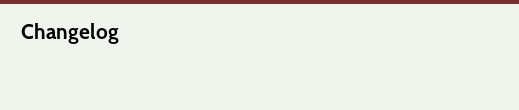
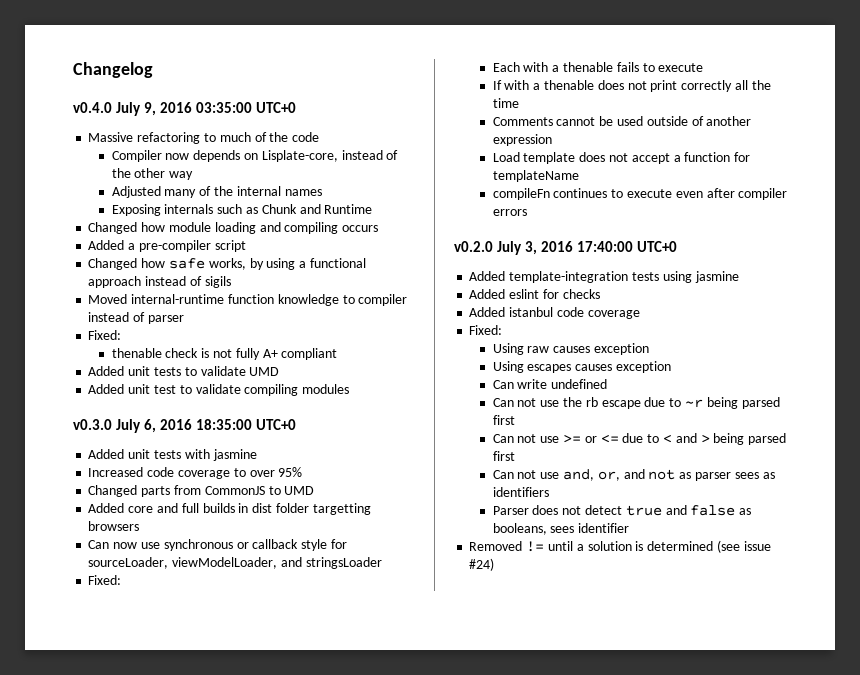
(119, 33) none -> [73,102,297,116] [88,132,320,144] [111,150,399,162] [111,168,194,180] [111,186,322,198] [111,204,373,216] [88,222,379,234] [88,240,246,252] [88,258,366,270] [88,276,231,288] [88,294,408,306] [88,312,184,324] [88,330,122,340] [111,348,338,360] [88,366,280,376] [88,384,350,396] [73,419,297,433] [88,449,257,461] [88,467,303,479] [88,485,315,497] [88,503,371,515] [88,521,140,531] [88,539,347,551] [88,557,382,569] [88,575,122,585] [492,62,704,72] [492,80,771,92] [492,98,519,108] [492,116,752,126] [492,134,552,146] [492,152,751,164] [492,170,579,182] [492,188,788,200] [492,209,527,216] [454,241,678,255] [469,271,739,283] [469,289,600,299] [469,307,640,319] [469,325,503,335] [492,343,650,355] [492,361,672,373] [492,379,608,389] [492,397,780,409] [492,415,515,425] [492,433,787,445] [492,451,515,461] [492,469,775,481] [492,487,549,497] [492,505,752,516] [492,523,630,535] [469,540,771,553] [469,558,495,571] // v0.4.0 July 9, 2016 03:35:00 UTC+0 // Massive refactoring to much of the code // Compiler now depends on Lisplate-core, instead of the other way // Adjusted many of the internal names // Exposing internals such as Chunk and Runtime // Changed how module loading and compiling occurs // Added a pre-compiler script // Changed how safe works, by using a functional approach instead of sigils // Moved internal-runtime function knowledge to compiler instead of parser // Fixed: // thenable check is not fully A+ compliant // Added unit tests to validate UMD // Added unit test to validate compiling modules // v0.3.0 July 6, 2016 18:35:00 UTC+0 // Added unit tests with jasmine // Increased code coverage to over 95% // Changed parts from CommonJS to UMD // Added core and full builds in dist folder targetting browsers // Can now use synchronous or callback style for sourceLoader, viewModelLoader, and stringsLoader // Fixed: // Each with a thenable fails to execute // If with a thenable does not print correctly all the time // Comments cannot be used outside of another expression // Load template does not accept a function for templateName // compileFn continues to execute even after compiler errors // v0.2.0 July 3, 2016 17:40:00 UTC+0 // Added template-integration tests using jasmine // Added eslint for checks // Added istanbul code coverage // Fixed: // Using raw causes exception // Using escapes causes exception // Can write undefined // Can not use the rb escape due to ~r being parsed first // Can not use >= or <= due to < and > being parsed first // Can not use and, or, and not as parser sees as identifiers // Parser does not detect true and false as booleans, sees identifier // Removed != until a solution is determined (see issue #24)

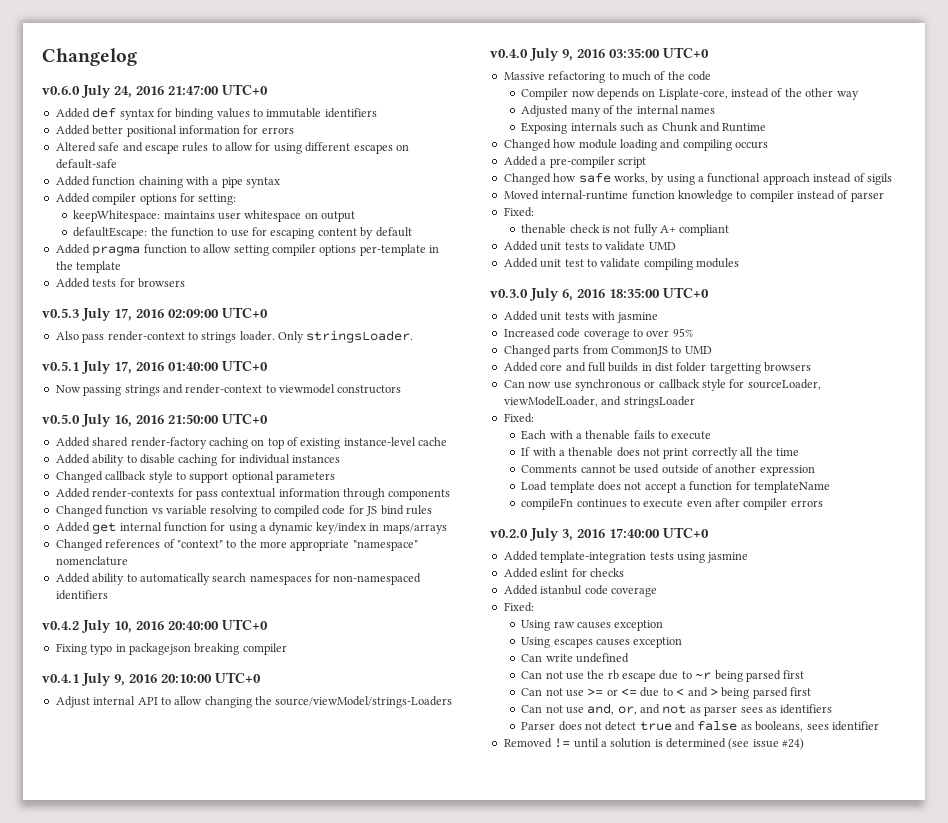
(153, 70) none -> [42,84,268,98] [55,107,377,120] [55,125,294,137] [55,142,409,154] [55,159,117,169] [55,176,280,188] [55,193,237,205] [73,210,356,222] [73,227,412,239] [55,244,440,256] [55,261,122,273] [55,278,185,288] [42,307,268,321] [55,330,414,343] [42,360,268,374] [55,384,402,396] [42,413,268,427] [55,437,448,449] [55,454,341,466] [55,471,335,483] [55,488,451,500] [55,505,432,517] [55,522,447,534] [55,539,418,551] [55,556,128,566] [55,573,422,585] [55,590,108,600] [42,619,268,633] [55,643,287,655] [42,672,261,686] [55,696,453,708] // v0.6.0 July 24, 2016 21:47:00 UTC+0 // Added def syntax for binding values to immutable identifiers // Added better positional information for errors // Altered safe and escape rules to allow for using different escapes on default-safe // Added function chaining with a pipe syntax // Added compiler options for setting: // keepWhitespace: maintains user whitespace on output // defaultEscape: the function to use for escaping content by default // Added pragma function to allow setting compiler options per-template in the template // Added tests for browsers // v0.5.3 July 17, 2016 02:09:00 UTC+0 // Also pass render-context to strings loader. Only stringsLoader. // v0.5.1 July 17, 2016 01:40:00 UTC+0 // Now passing strings and render-context to viewmodel constructors // v0.5.0 July 16, 2016 21:50:00 UTC+0 // Added shared render-factory caching on top of existing instance-level cache // Added ability to disable caching for individual instances // Changed callback style to support optional parameters // Added render-contexts for pass contextual information through components // Changed function vs variable resolving to compiled code for JS bind rules // Added get internal function for using a dynamic key/index in maps/arrays // Changed references of "context" to the more appropriate "namespace" nomenclature // Added ability to automatically search namespaces for non-namespaced identifiers // v0.4.2 July 10, 2016 20:40:00 UTC+0 // Fixing typo in packagejson breaking compiler // v0.4.1 July 9, 2016 20:10:00 UTC+0 // Adjust internal API to allow changing the source/viewModel/strings-Loaders

